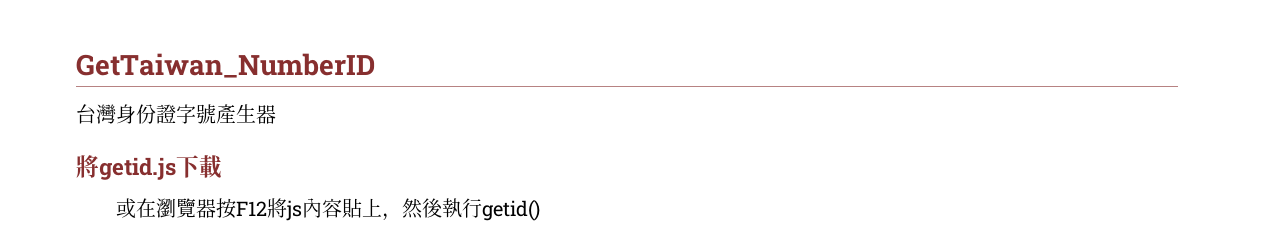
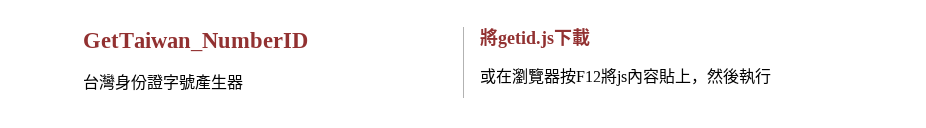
[481,200,540,221] getid() -> (771, 76) none

